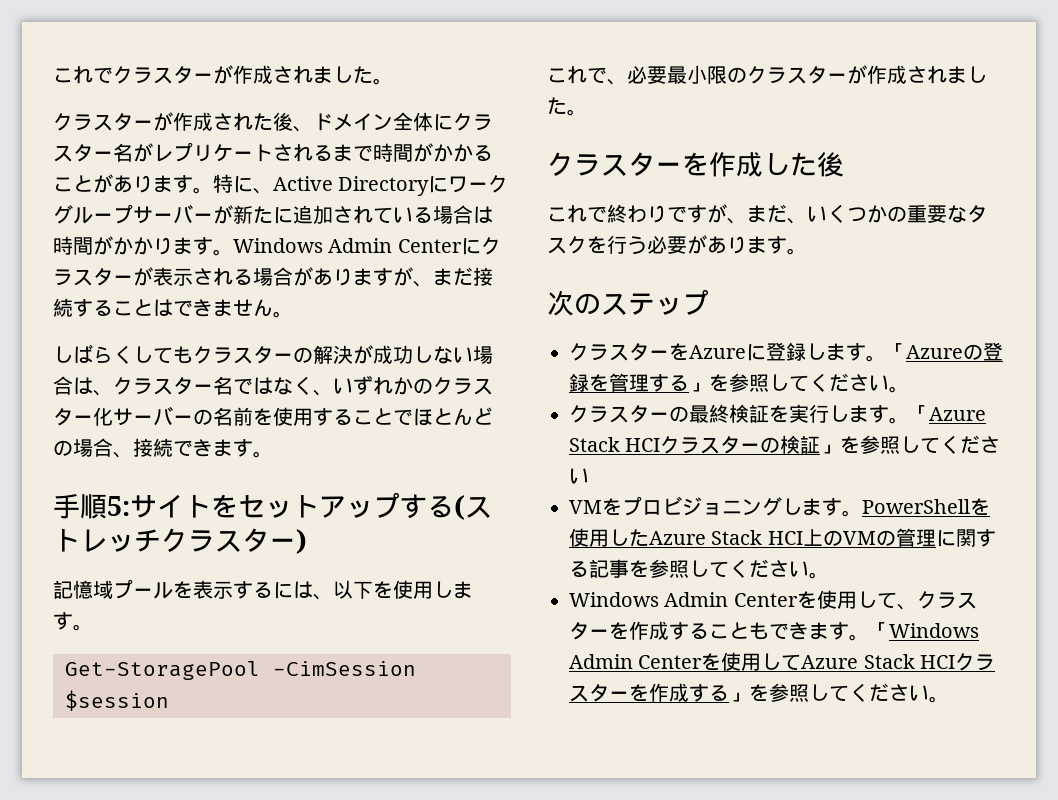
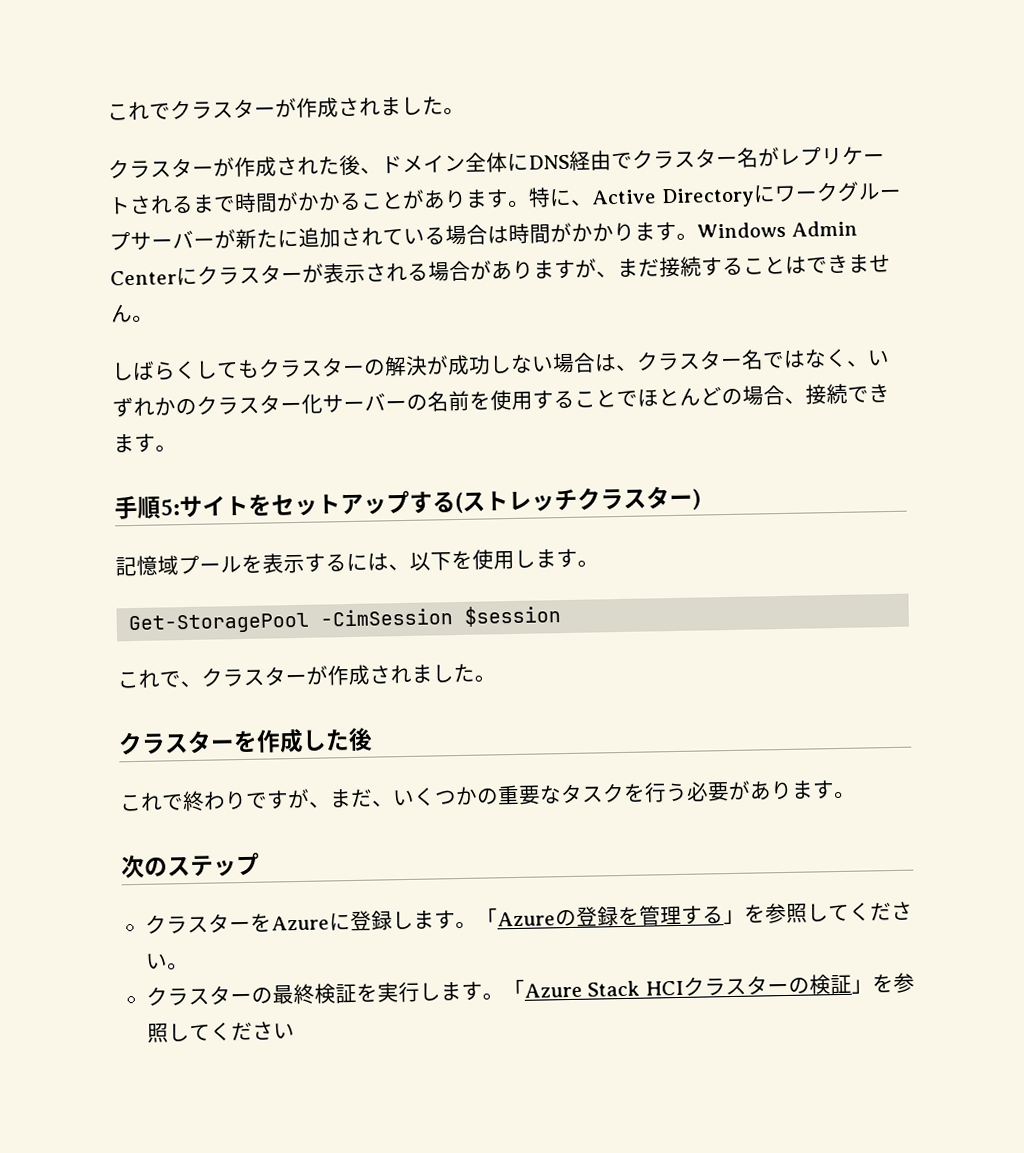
(453, 122) none -> [528,150,633,171] DNS経由で
[627,65,747,84] 必要最小限の -> (202, 684) none
[569,496,990,517] [569,528,996,547] [569,559,829,579] [569,590,977,610] [569,621,979,641] [569,652,996,671] [569,683,949,703] // VMをプロビジョニングします。PowerShellを使用したAzure Stack HCI上のVMの管理に関する記事を参照してください。 // Windows Admin Centerを使用して、クラスターを作成することもできます。「Windows Admin Centerを使用してAzure Stack HCIクラスターを作成する」を参照してください。 -> (295, 1031) none

